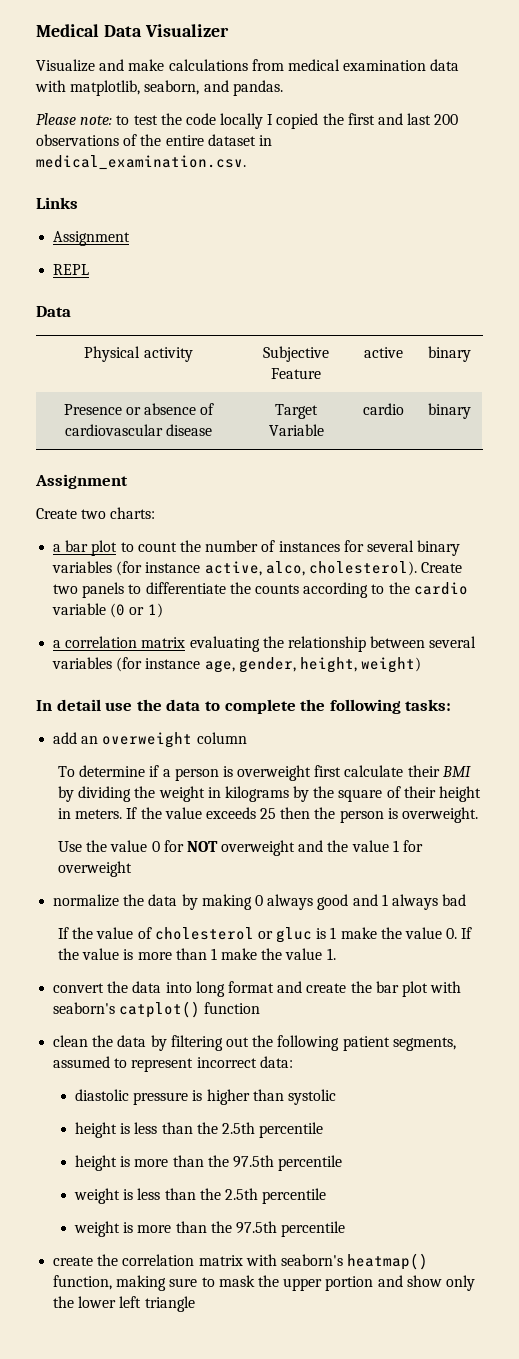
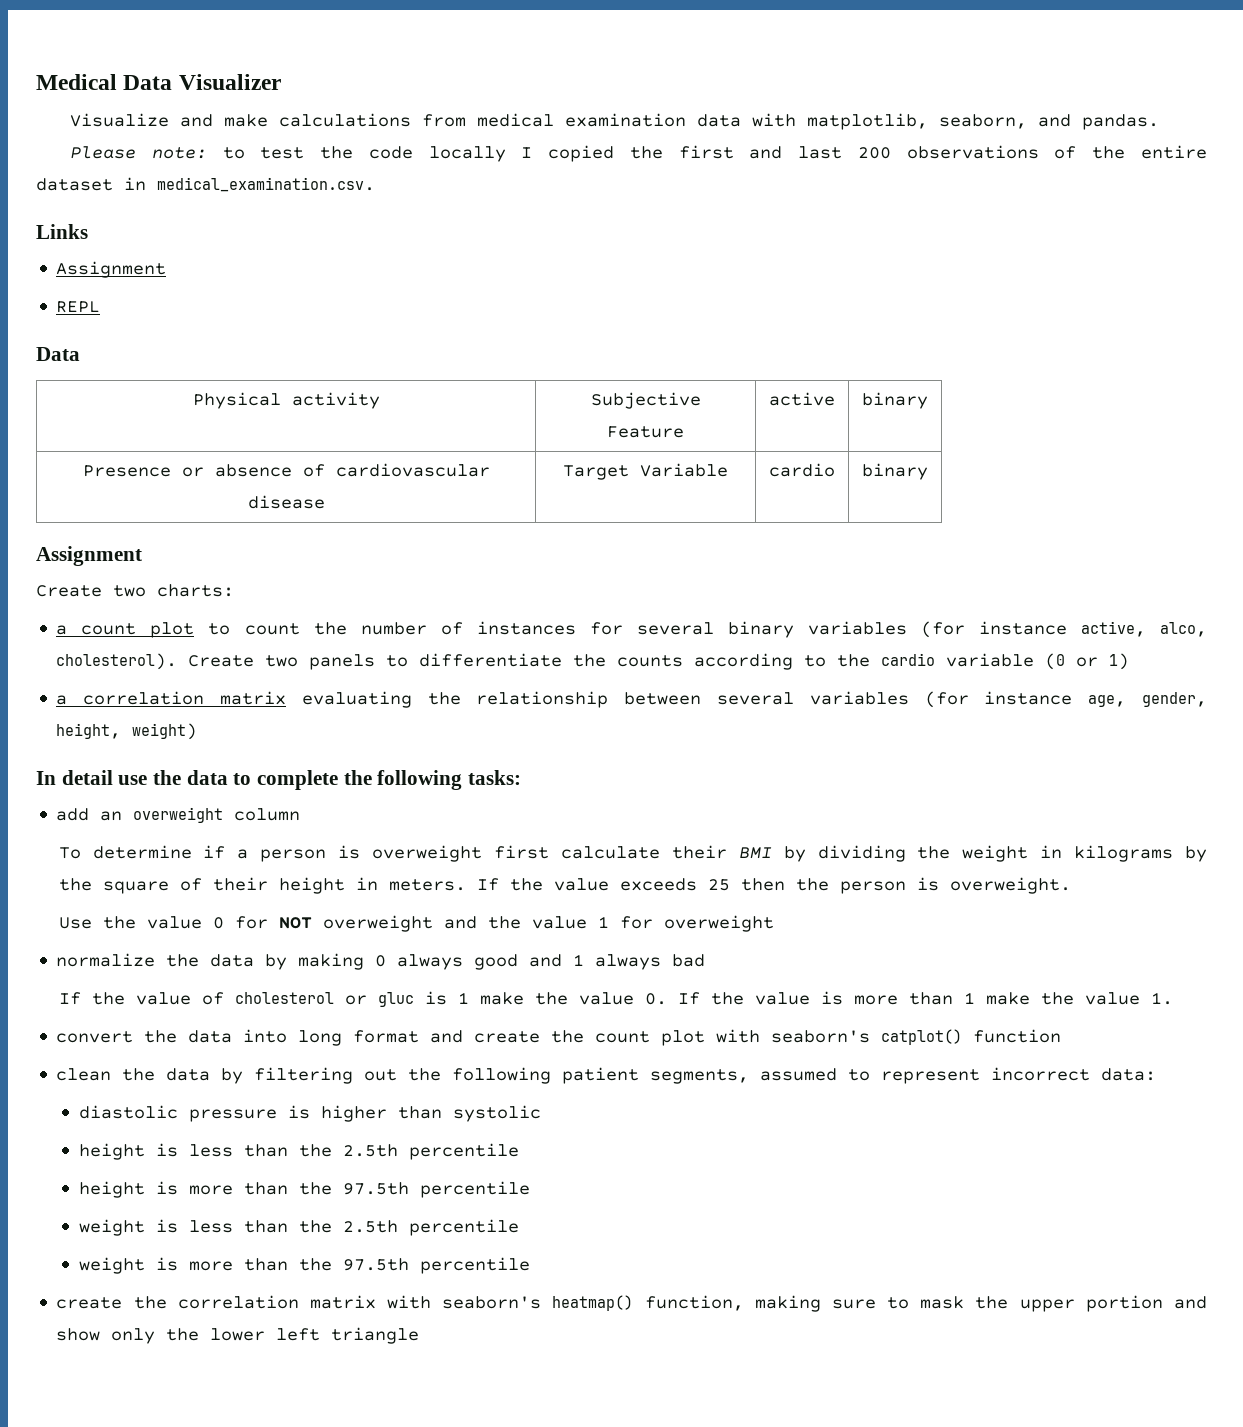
[65,540,89,552] bar -> [81,623,137,635] count
[375,981,399,993] bar -> [595,1031,651,1043] count

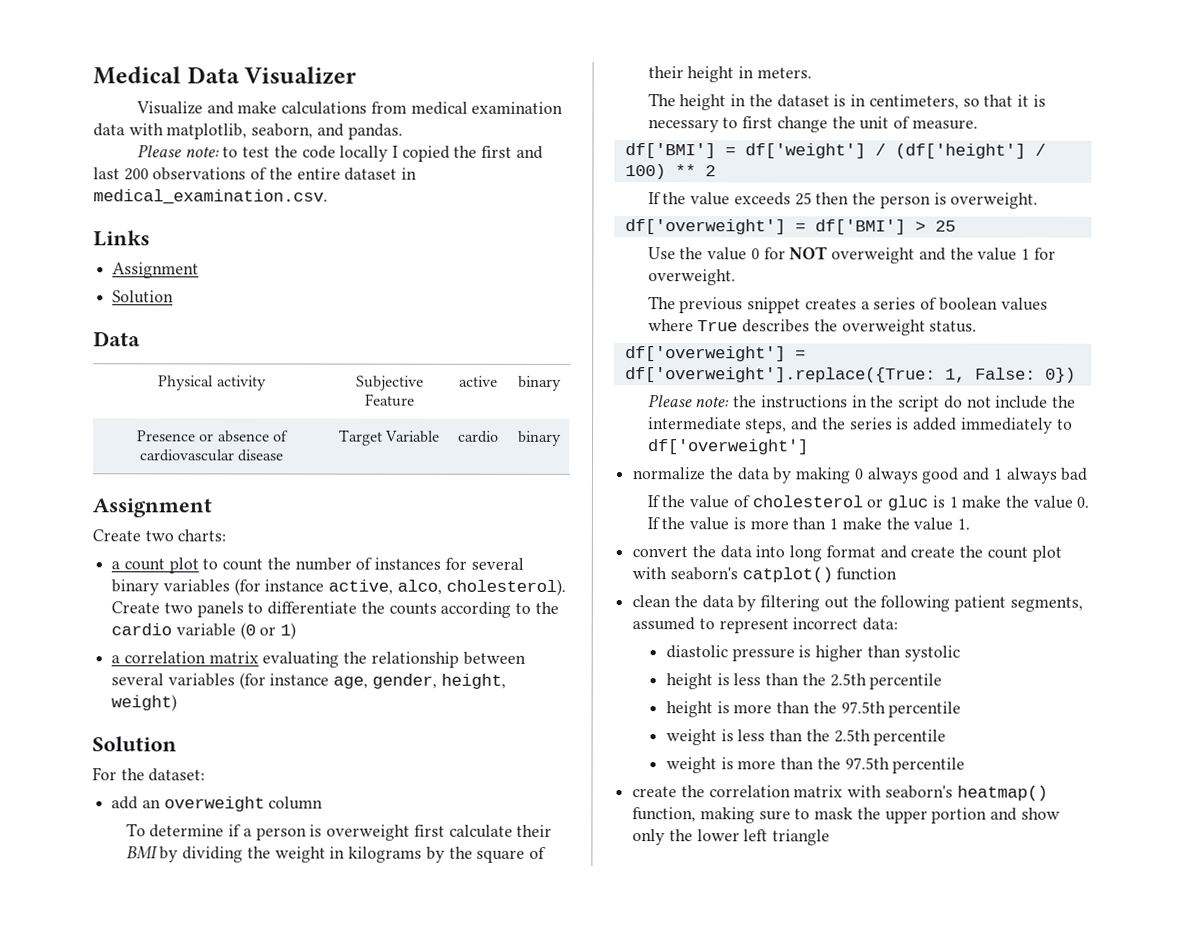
[56,301,101,313] REPL -> [112,290,175,304] Solution
[36,770,522,790] In detail use the data to complete the following tasks: -> [92,736,177,752] [92,767,206,782] Solution // For the dataset:
(466, 885) none -> [647,93,1046,111] [647,116,978,133] [624,143,1046,159] [624,164,716,180] // The height in the dataset is in centimeters, so that it is necessary to first change the unit of measure. // df['BMI'] = df['weight'] / (df['height'] / 100) ** 2 //
(1071, 885) none -> [624,219,956,235] // df['overweight'] = df['BMI'] > 25
[663,915,774,932] overweight -> [647,269,736,286] [647,296,1048,314] [647,319,978,336] [624,346,806,362] [624,367,1076,383] [647,394,1076,412] [647,417,1073,434] [647,439,809,455] overweight. // The previous snippet creates a series of boolean values where True describes the overweight status. // df['overweight'] = df['overweight'].replace({True: 1, False: 0}) // Please note: the instructions in the script do not include the intermediate steps, and the series is added immediately to df['overweight']

